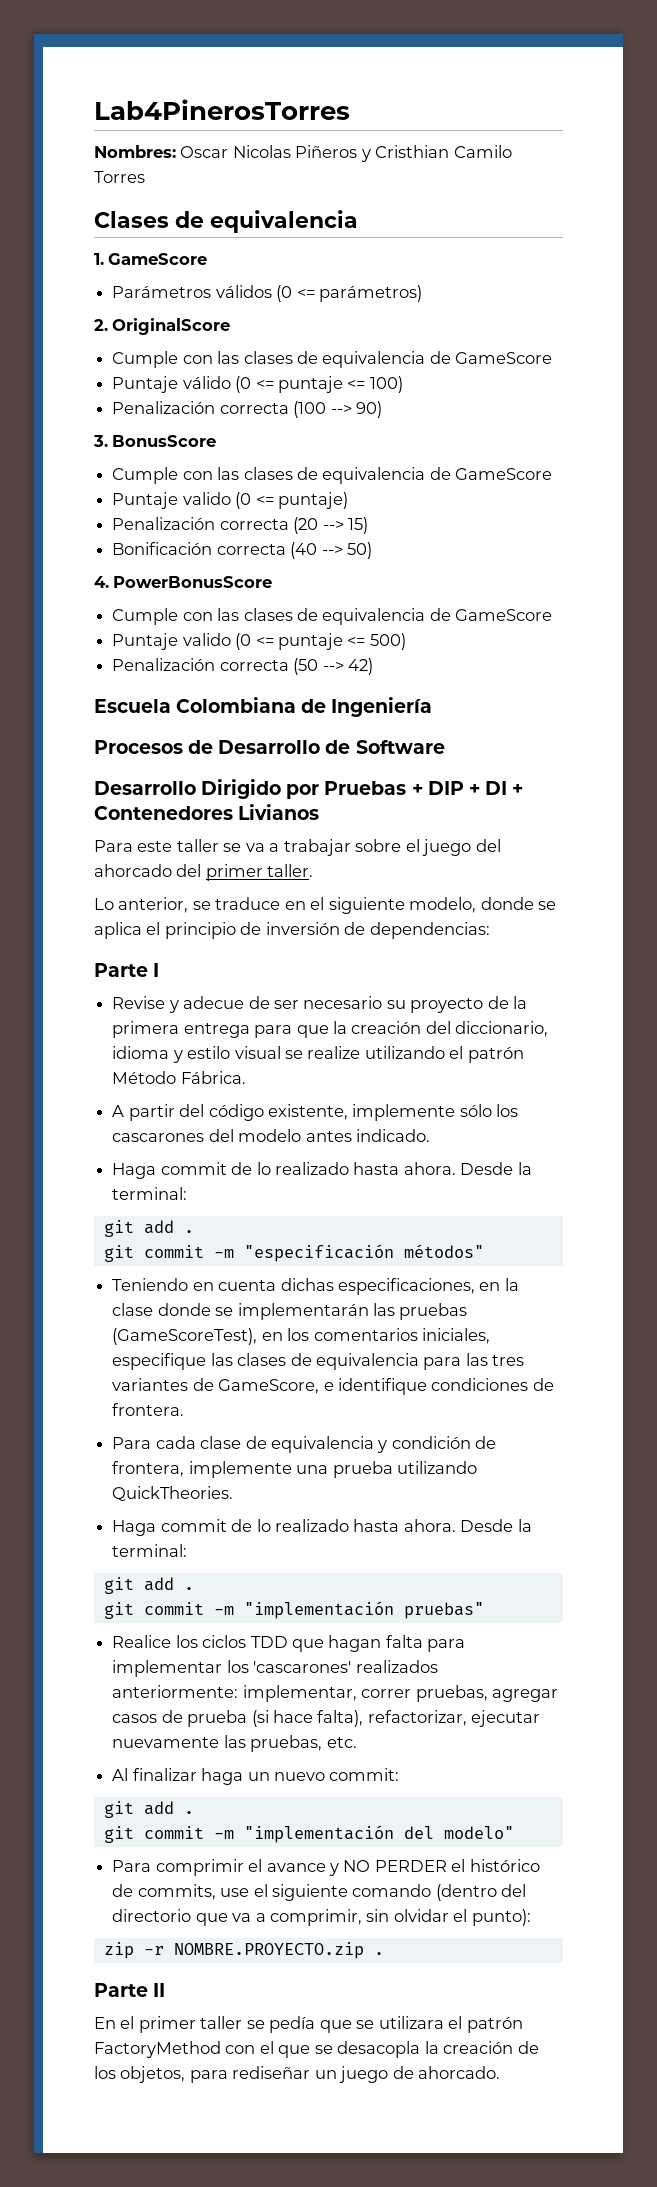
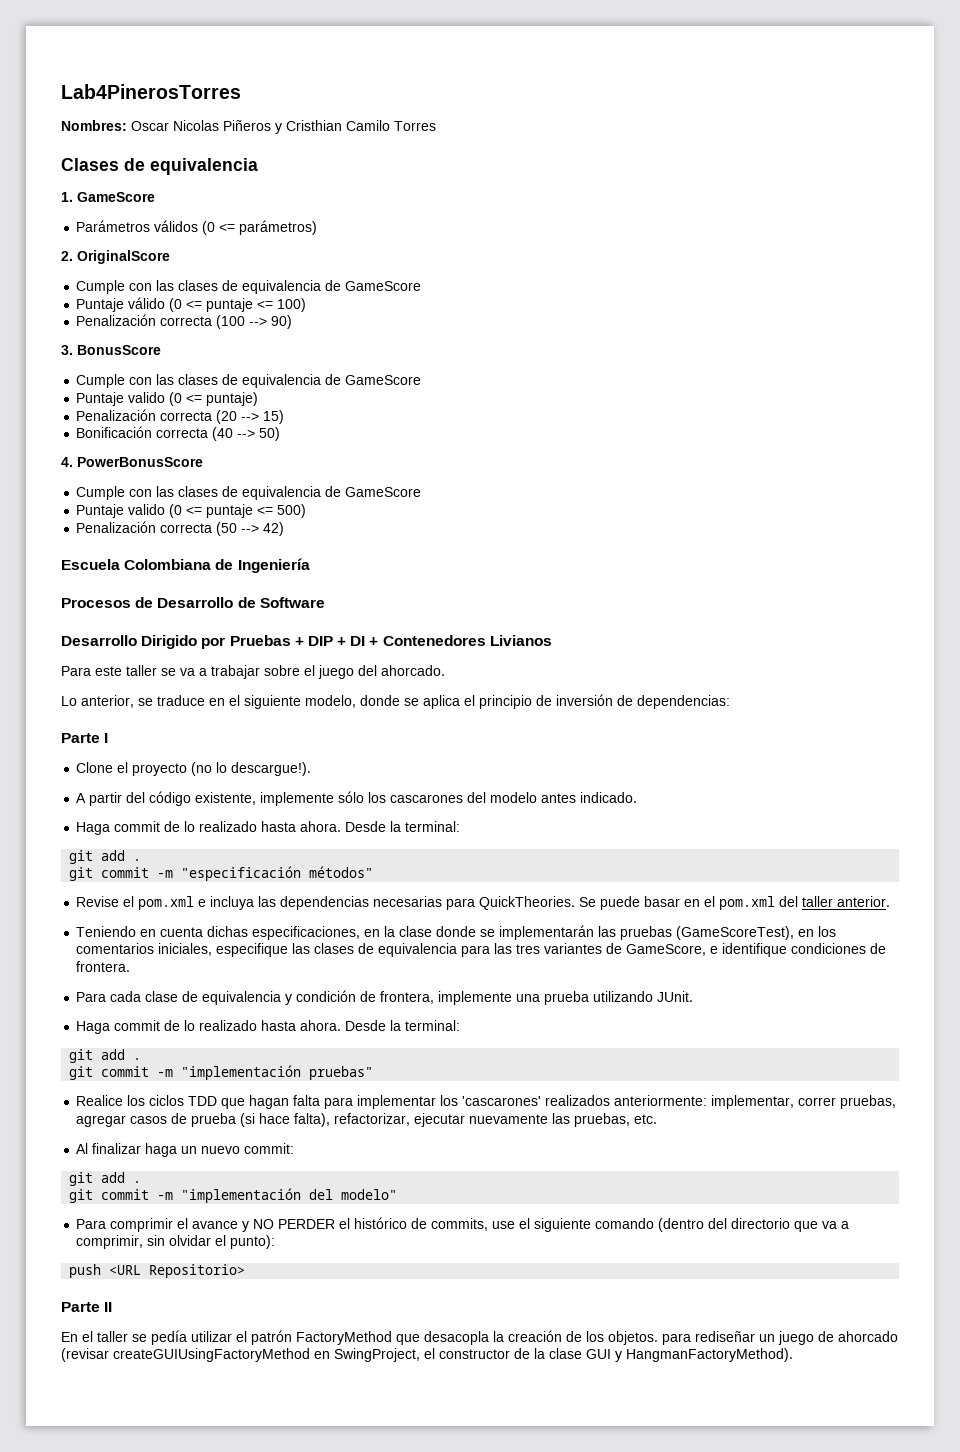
[94,864,314,881] ahorcado del primer taller. -> [381,665,445,676] ahorcado.
[112,996,528,1013] [112,1021,549,1038] [112,1046,524,1063] [112,1071,246,1084] Revise y adecue de ser necesario su proyecto de la primera entrega para que la creación del diccionario, idioma y estilo visual se realize utilizando el patrón Método Fábrica. -> [76,762,312,776] Clone el proyecto (no lo descargue!).
(484, 1251) none -> [76,896,891,910] // Revise el pom.xml e incluya las dependencias necesarias para QuickTheories. Se puede basar en el pom.xml del taller anterior.
[112,1486,234,1501] QuickTheories. -> [657,991,694,1002] JUnit.
[103,1942,384,1959] zip -r NOMBRE.PROYECTO.zip . -> [69,1264,246,1278] push <URL Repositorio>
[138,2016,196,2033] primer -> (93, 1336) none
[319,2016,523,2033] [94,2041,333,2058] que se utilizara el patrón FactoryMethod con el que se -> [191,1330,420,1345] utilizar el patrón FactoryMethod que
[120,2066,186,2083] objetos, -> [608,1331,658,1345] objetos.
[418,2066,501,2079] ahorcado. -> [838,1331,898,1342] [61,1348,793,1362] ahorcado (revisar createGUIUsingFactoryMethod en SwingProject, el constructor de la clase GUI y HangmanFactoryMethod).

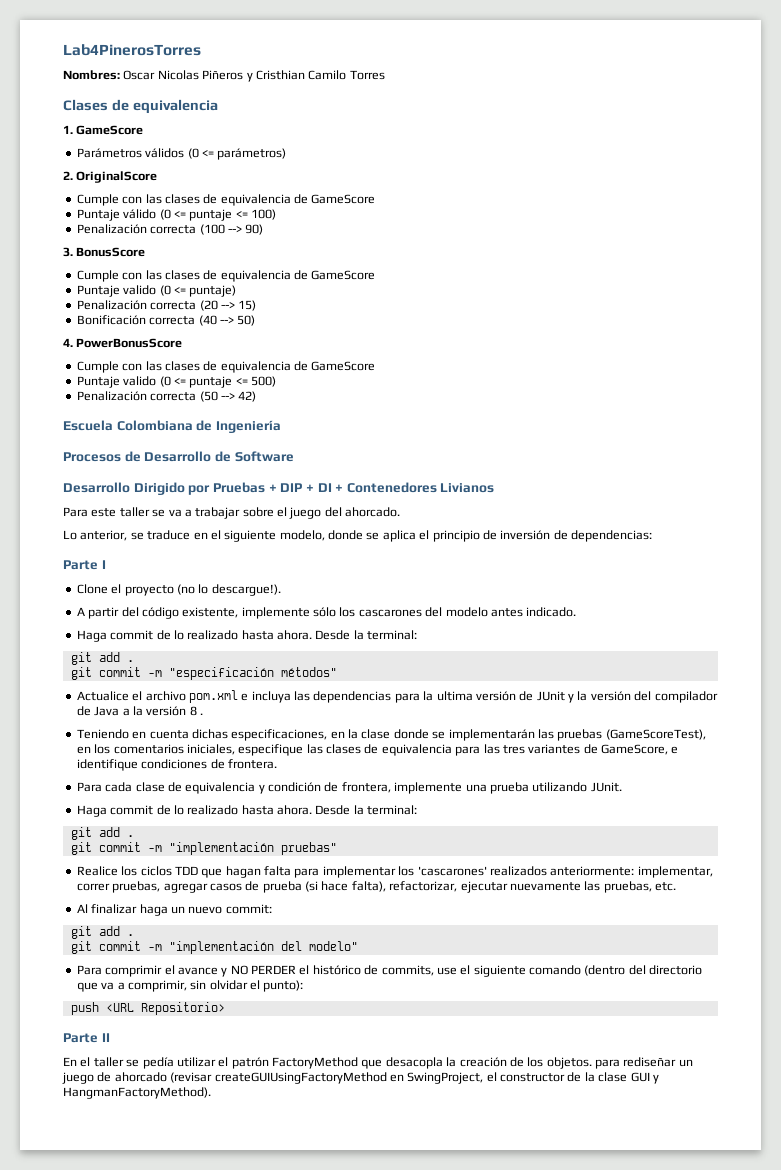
[76,896,135,907] Revise el -> [76,691,186,701] Actualice el archivo
[373,896,891,910] necesarias para QuickTheories. Se puede basar en el pom.xml del taller anterior. -> [394,691,718,703] [76,706,203,716] para la ultima versión de JUnit y la versión del compilador de Java a la versión 8 .

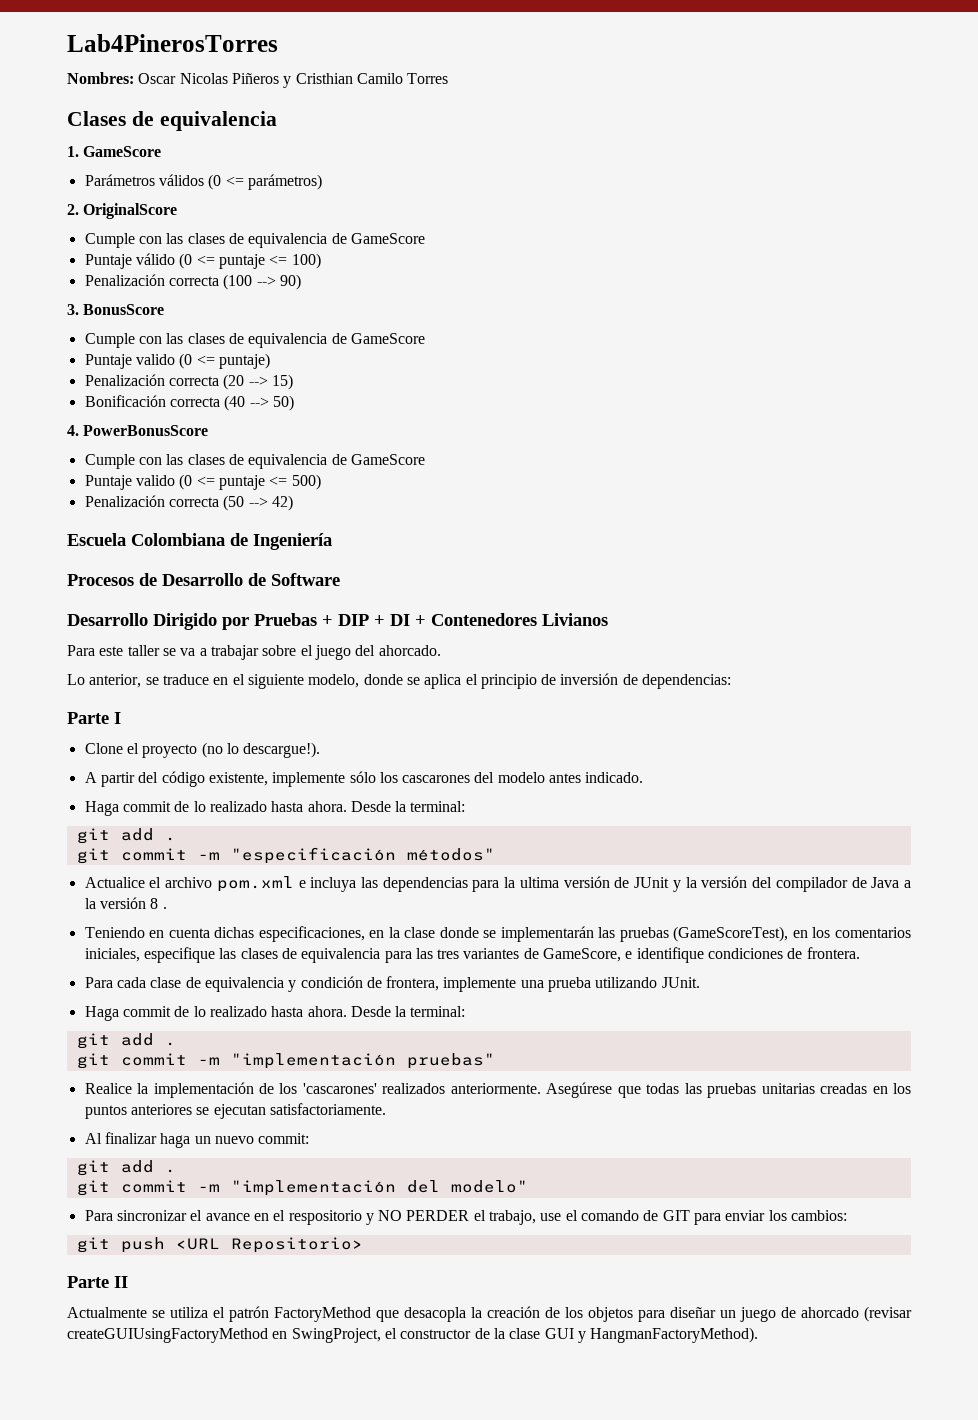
[121,866,713,878] [76,881,676,893] los ciclos TDD que hagan falta para implementar los 'cascarones' realizados anteriormente: implementar, correr pruebas, agregar casos de prueba (si hace falta), refactorizar, ejecutar nuevamente las pruebas, etc. -> [137,1082,911,1098] [84,1103,386,1119] la implementación de los 'cascarones' realizados anteriormente. Asegúrese que todas las pruebas unitarias creadas en los puntos anteriores se ejecutan satisfactoriamente.
[105,965,163,977] comprimir -> [116,1210,187,1221] sincronizar
(218, 971) none -> [253,1210,362,1225] en el respositorio
[312,965,703,977] [76,980,304,992] histórico de commits, use el siguiente comando (dentro del directorio que va a comprimir, sin olvidar el punto): // -> [489,1210,848,1225] [76,1237,110,1253] trabajo, use el comando de GIT para enviar los cambios: // git
[63,1057,216,1069] En el taller se pedía utilizar -> [67,1307,208,1318] Actualmente se utiliza
[546,1057,677,1069] objetos. para rediseñar -> [588,1307,716,1322] objetos para diseñar

